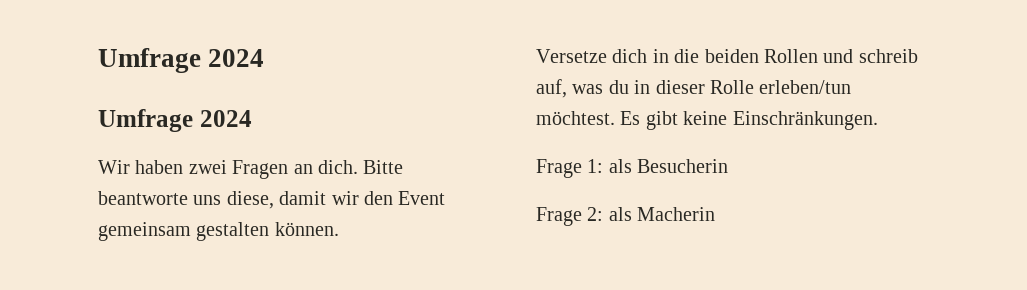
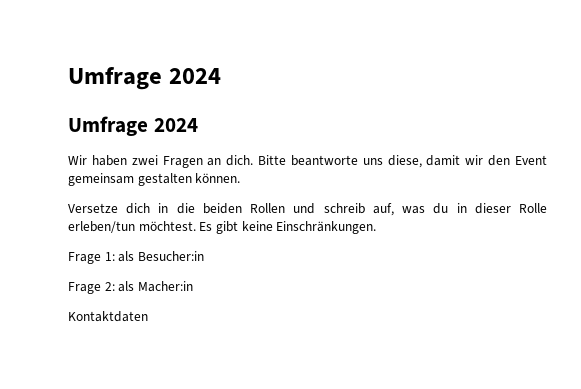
[637,159,729,173] Besucherin -> [137,251,204,261] Besucher:in
[637,207,716,221] Macherin -> [137,281,193,292] [68,311,148,322] Macher:in // Kontaktdaten

